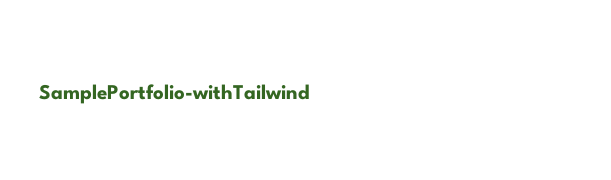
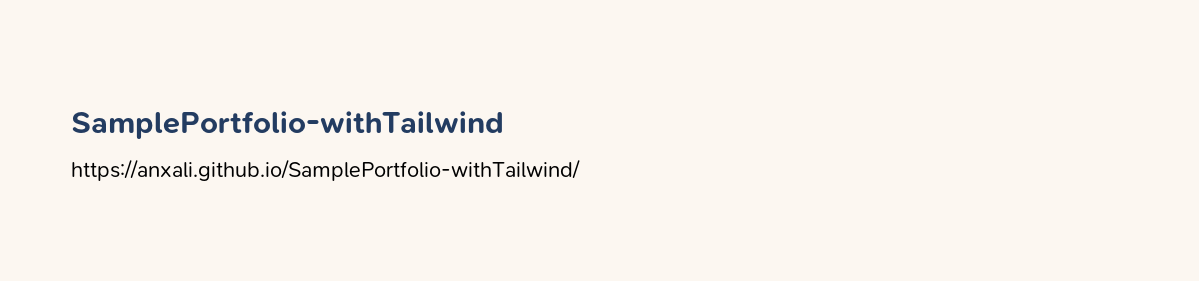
(310, 94) none -> [71,159,580,181] // https://anxali.github.io/SamplePortfolio-withTailwind/

